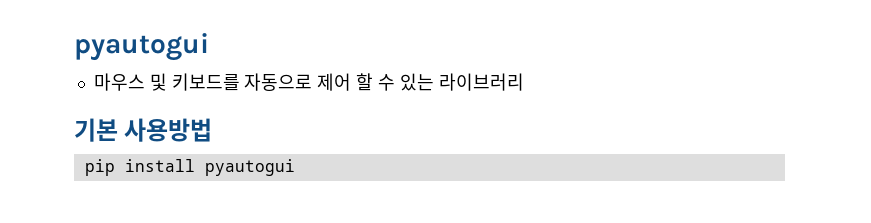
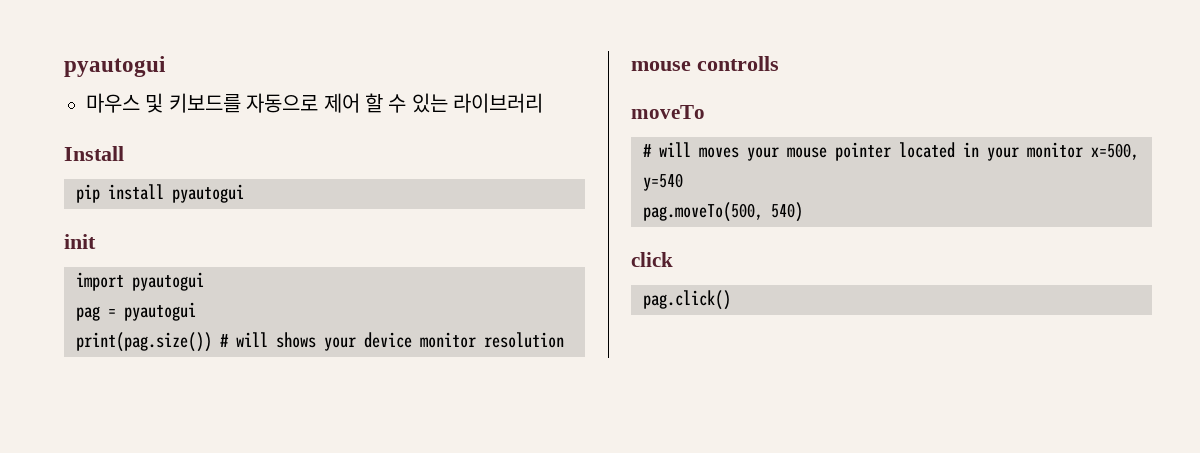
[74,118,213,142] 기본 사용방법 -> [64,146,124,161] Install
(295, 167) none -> [64,234,96,249] [76,272,204,291] [76,302,196,321] [76,332,564,352] [631,56,779,71] [631,105,705,119] [643,142,1139,161] [643,173,683,191] [643,202,803,222] [631,252,673,267] [643,290,731,310] // init // import pyautogui // pag = pyautogui // print(pag.size()) # will shows your device monitor resolution // mouse controlls // moveTo // # will moves your mouse pointer located in your monitor x=500, y=540 // pag.moveTo(500, 540) // click // pag.click()

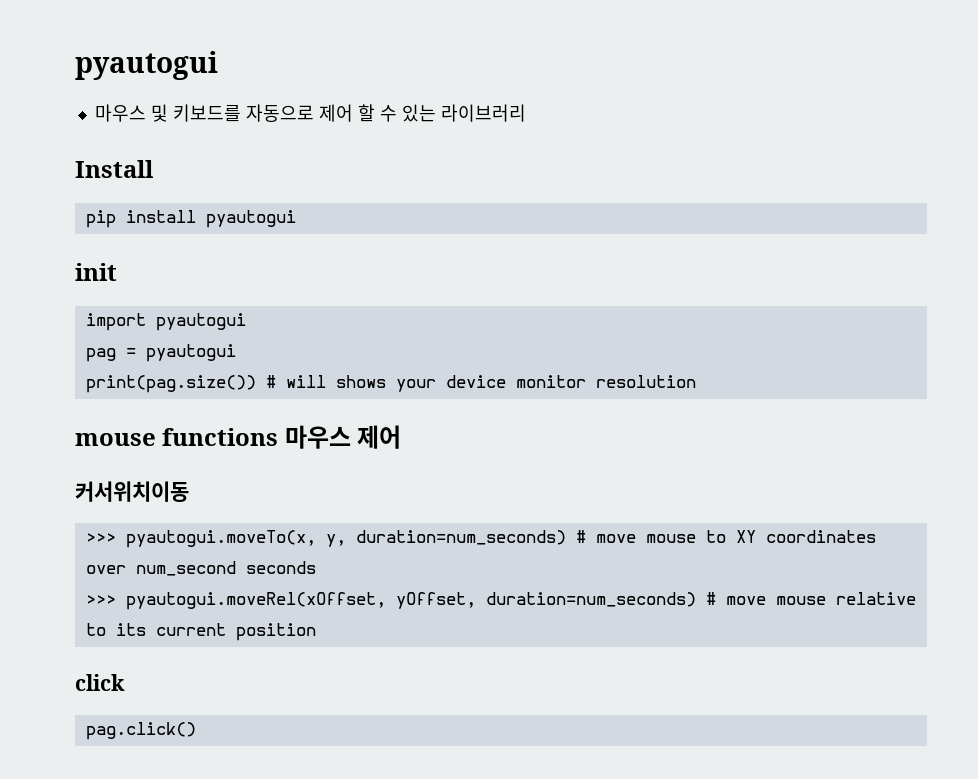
[697,56,779,71] [631,105,705,119] [643,142,1139,161] [643,173,683,191] [643,202,803,222] controlls // moveTo // # will moves your mouse pointer located in your monitor x=500, y=540 // pag.moveTo(500, 540) -> [162,425,402,449] [75,481,189,502] [85,530,876,548] [85,561,316,576] [85,592,916,610] [85,623,316,641] functions 마우스 제어 // 커서위치이동 // >>> pyautogui.moveTo(x, y, duration=num_seconds) # move mouse to XY coordinates over num_second seconds // >>> pyautogui.moveRel(xOffset, yOffset, duration=num_seconds) # move mouse relative to its current position

